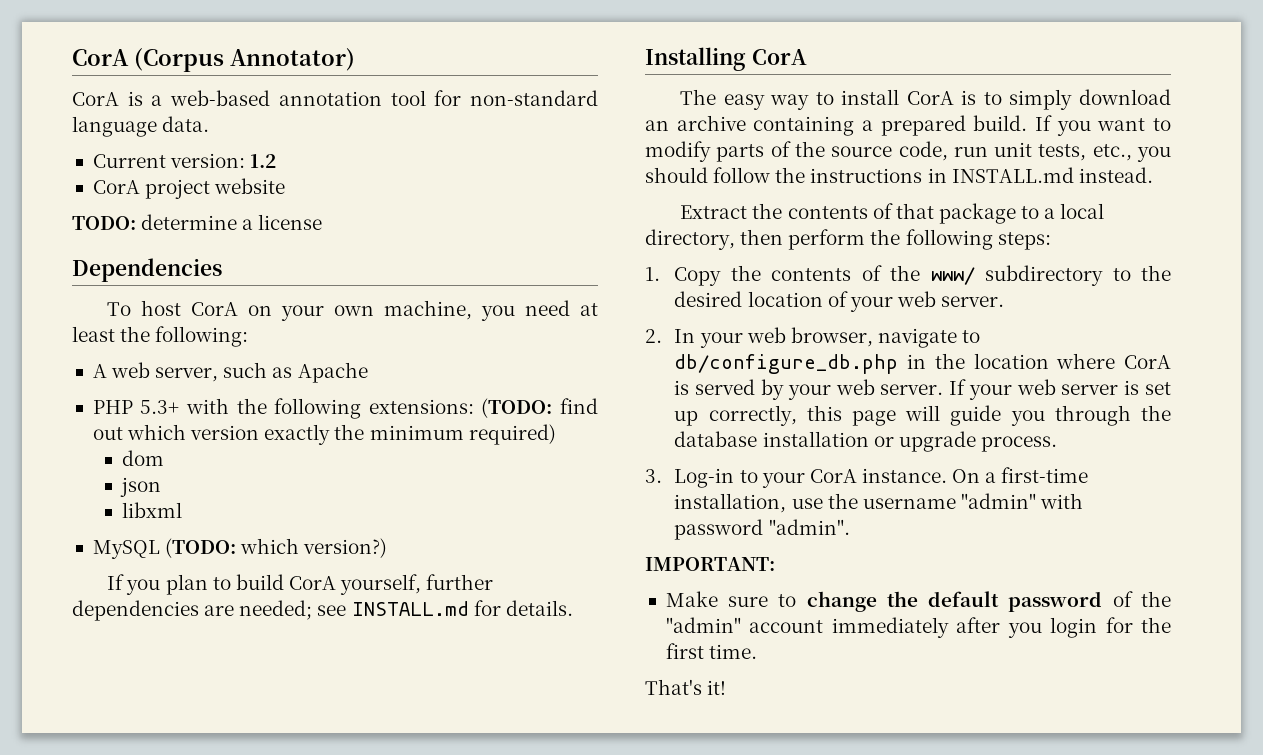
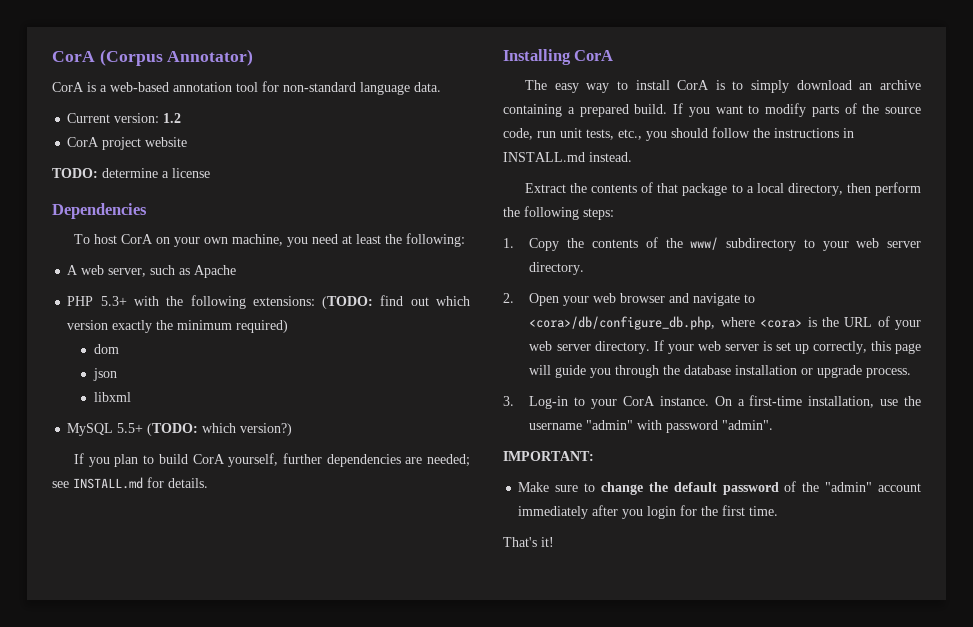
(160, 549) none -> [117,423,144,433] 5.5+
[1141,265,1171,281] [674,291,1005,312] [645,327,981,348] [674,353,1171,374] [674,379,944,400] the desired location of your web server. // 2. In your web browser, navigate to db/configure_db.php in the location where CorA is served by your web server. -> [822,238,921,251] [529,262,585,275] [503,293,756,306] [529,316,921,330] [529,341,650,354] your web server directory. // 2. Open your web browser and navigate to <cora>/db/configure_db.php, where <cora> is the URL of your web server directory.

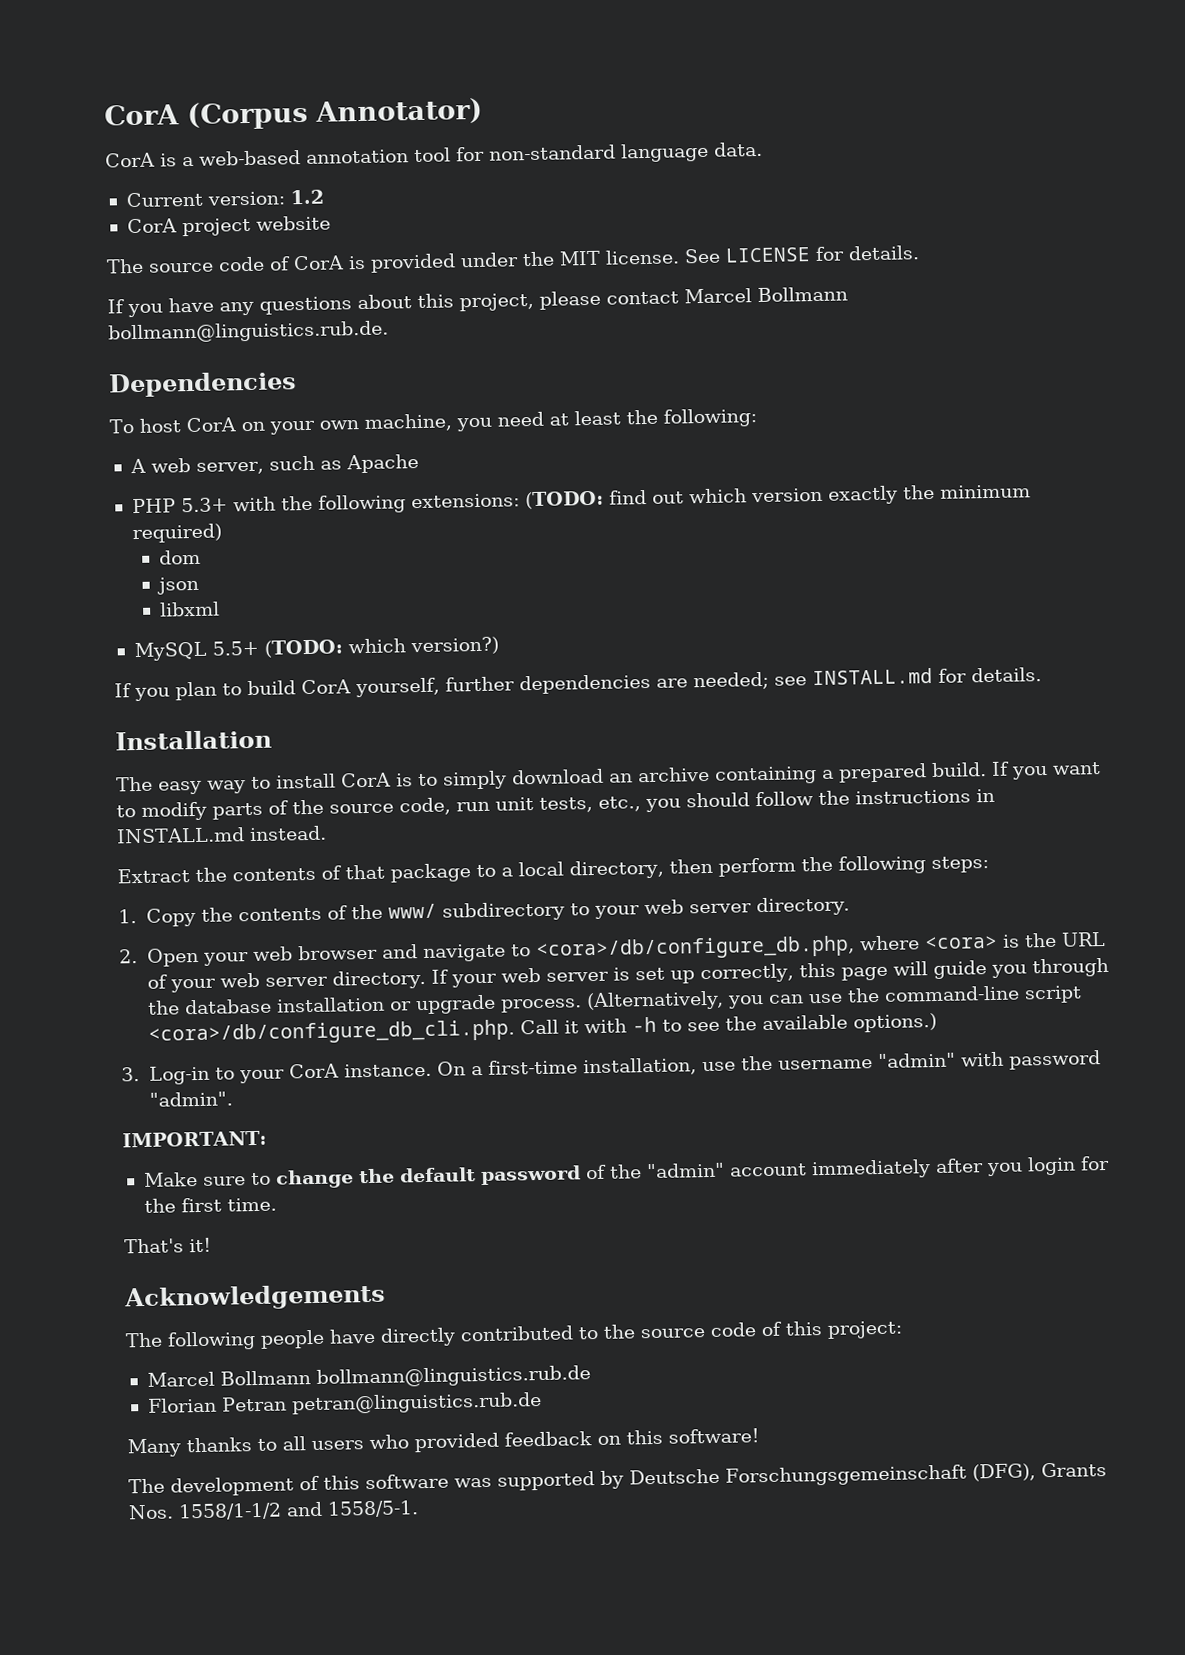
[52,168,210,178] TODO: determine a license -> [106,245,920,274] [107,286,848,318] [108,320,389,344] The source code of CorA is provided under the MIT license. See LICENSE for details. // If you have any questions about this project, please contact Marcel Bollmann bollmann@linguistics.rub.de.
[503,49,614,65] Installing CorA -> [115,729,272,751] Installation
(912, 373) none -> [585,985,1083,1012] [147,1012,937,1046] (Alternatively, you can use the command-line script <cora>/db/configure_db_cli.php. Call it with -h to see the available options.)
(554, 542) none -> [124,1283,386,1312] [125,1320,903,1351] [146,1365,591,1388] [147,1391,542,1415] [127,1428,760,1458] [128,1462,1107,1497] [128,1500,419,1521] // Acknowledgements // The following people have directly contributed to the source code of this project: // Marcel Bollmann bollmann@linguistics.rub.de // Florian Petran petran@linguistics.rub.de // Many thanks to all users who provided feedback on this software! // The development of this software was supported by Deutsche Forschungsgemeinschaft (DFG), Grants Nos. 1558/1-1/2 and 1558/5-1.

